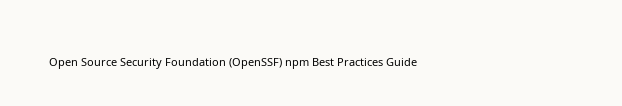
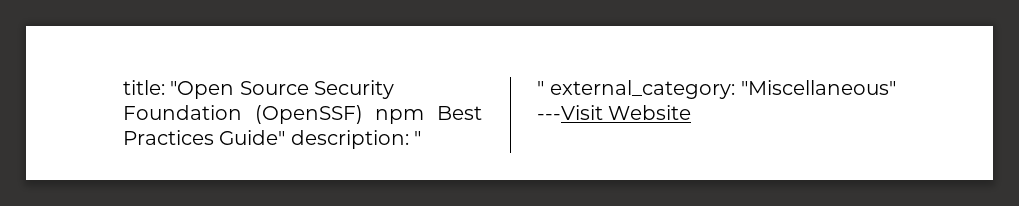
[49,58,78,69] Open -> [123,80,235,99] title: "Open
[386,58,417,66] Guide -> [219,130,422,149] [537,80,896,99] [537,105,692,120] Guide" description: " // " external_category: "Miscellaneous" ---Visit Website

